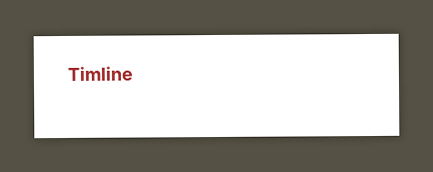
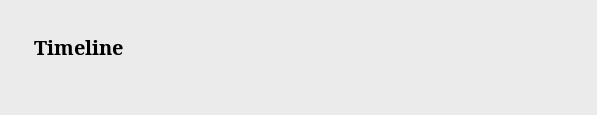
[67,66,133,81] Timline -> [34,40,123,55] Timeline

